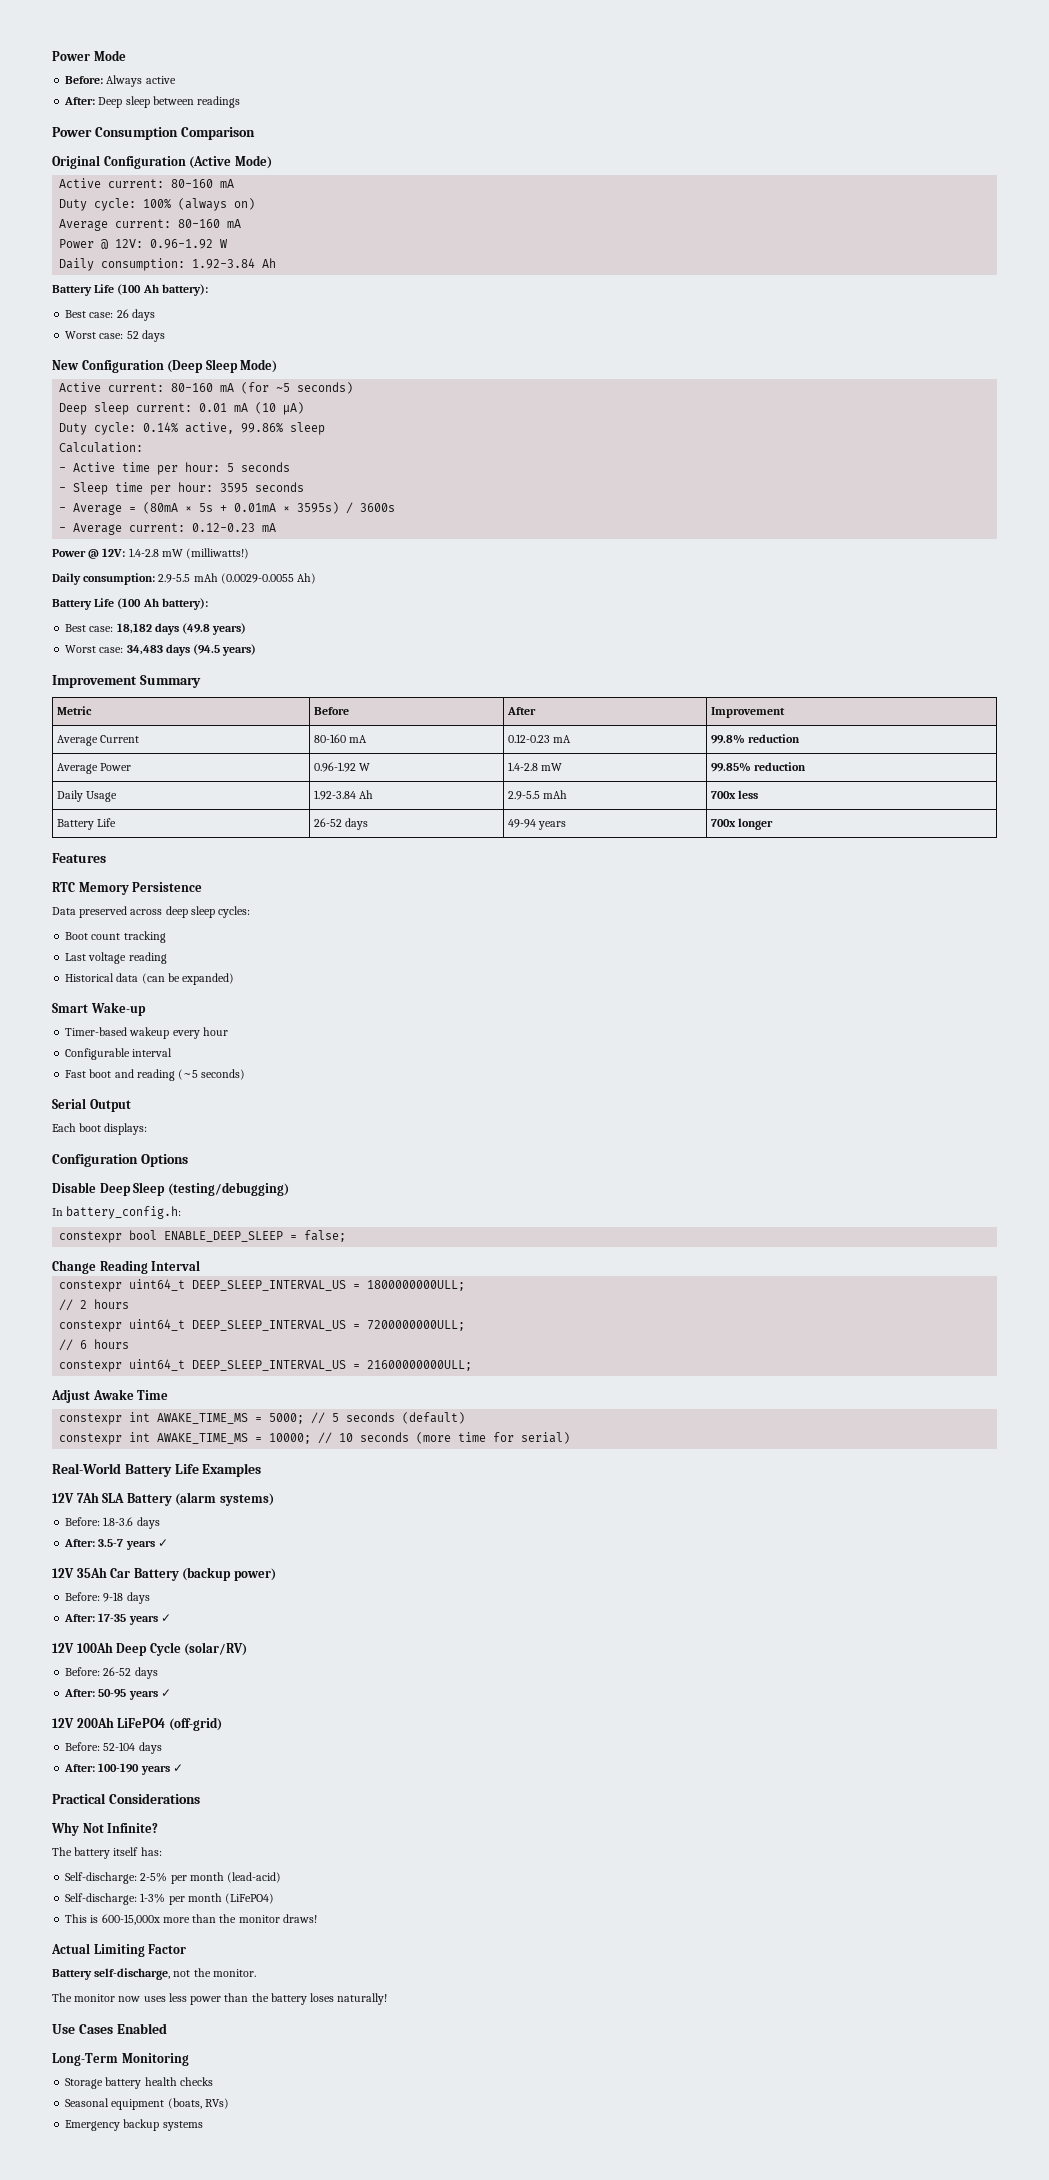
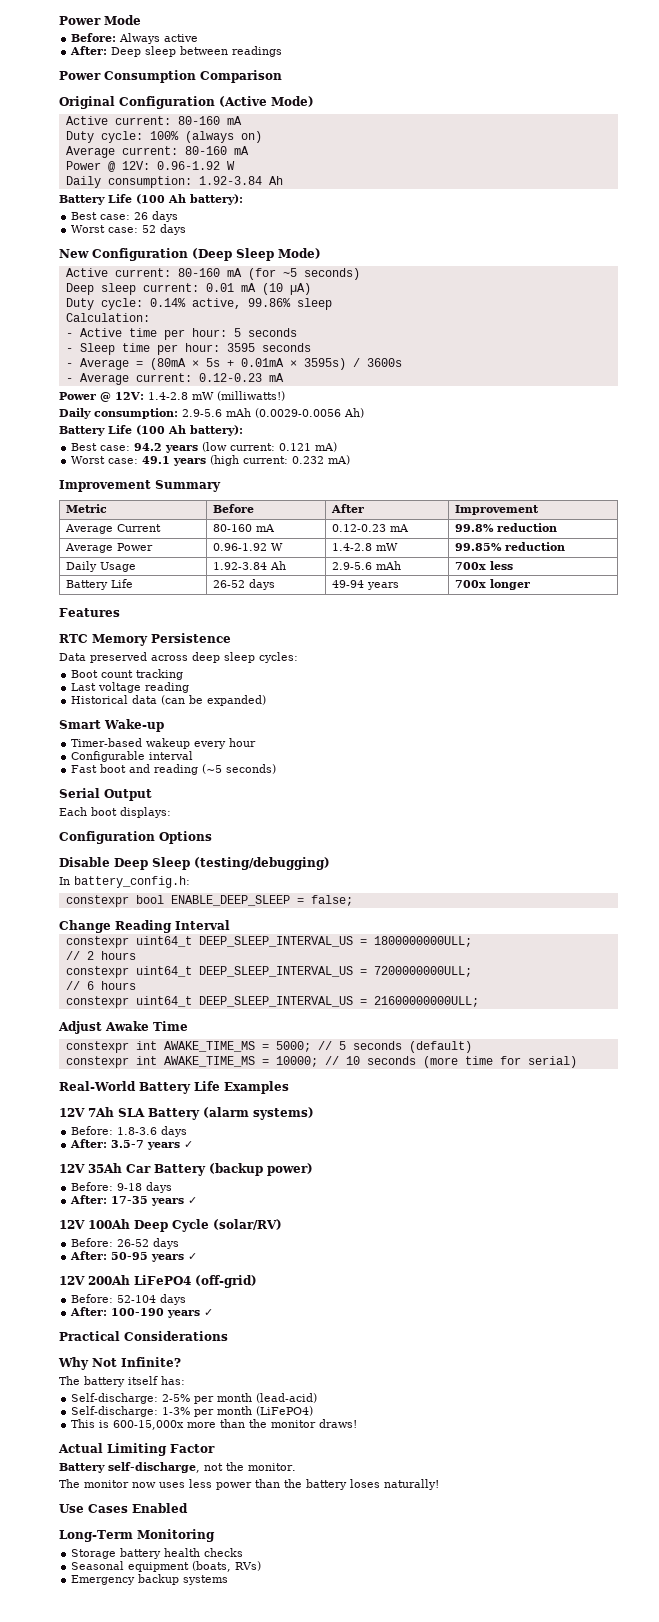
[158,573,294,584] 2.9-5.5 mAh (0.0029-0.0055 -> [182,408,341,418] 2.9-5.6 mAh (0.0029-0.0056
[116,623,247,635] [65,644,257,656] 18,182 days (49.8 years) // Worst case: 34,483 days (94.5 years) -> [134,442,338,453] [71,455,351,466] 94.2 years (low current: 0.121 mA) // Worst case: 49.1 years (high current: 0.232 mA)
[508,791,541,800] 2.9-5.5 -> [332,562,373,570] 2.9-5.6

